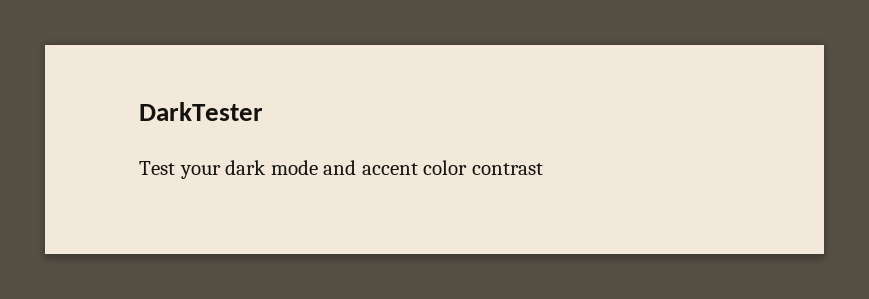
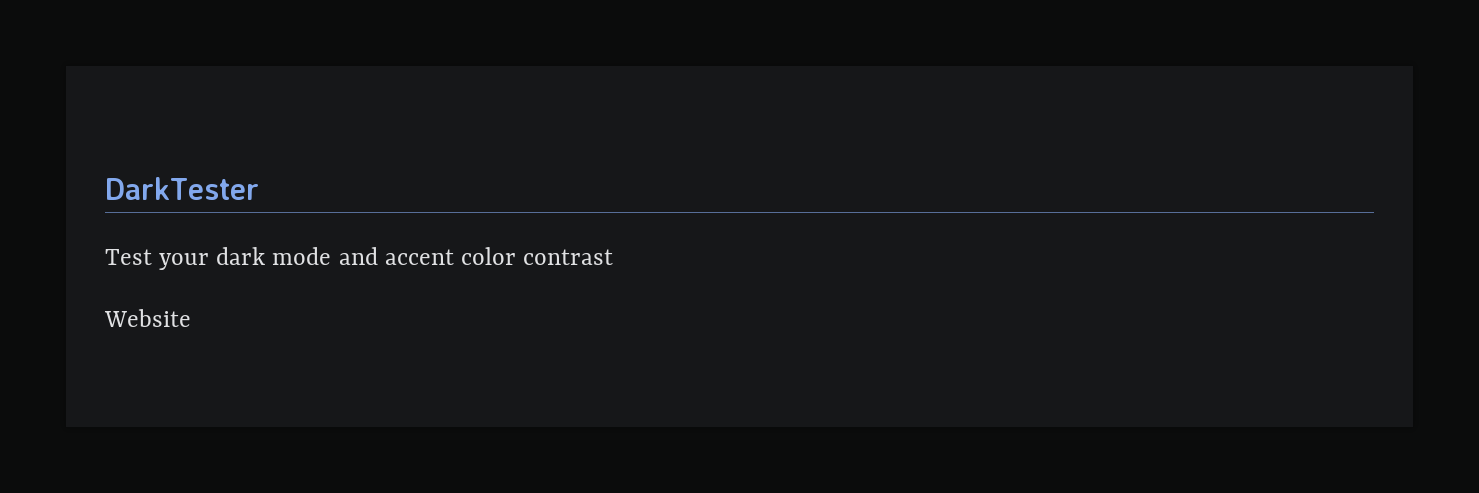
(543, 169) none -> [104,309,191,327] // Website

